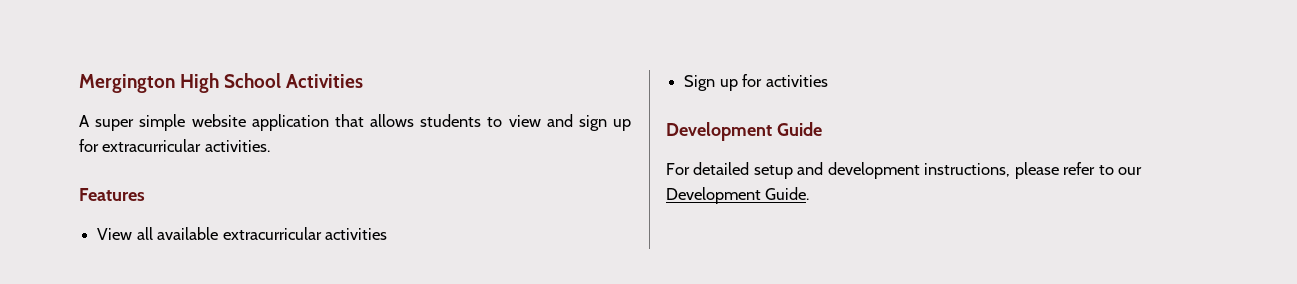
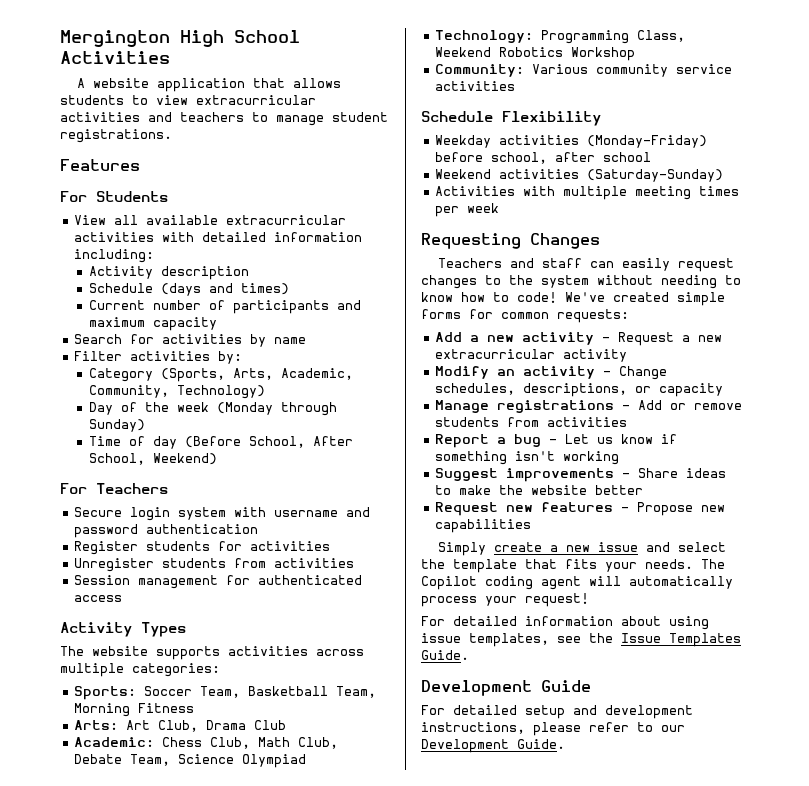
[95,114,186,131] super simple -> (86, 83) none
[546,114,632,131] [79,139,270,152] and sign up for extracurricular activities. -> [196,95,316,105] [60,112,388,126] [60,129,172,143] extracurricular activities and teachers to manage student registrations.
(145, 194) none -> [60,191,168,202] // For Students
[684,74,828,91] // Sign up for activities -> [162,232,363,242] [74,249,155,263] [89,266,250,280] [89,283,290,296] [89,300,362,314] [89,317,218,331] [74,334,307,347] [74,351,243,364] [89,368,354,382] [89,385,266,399] [89,402,338,416] [89,419,146,432] [89,436,354,449] [89,453,218,465] [60,483,168,494] [74,507,371,521] [74,524,259,538] [74,541,331,555] [74,558,355,572] [74,575,363,589] [74,595,123,602] [60,622,186,637] [60,646,364,660] [60,663,220,677] [74,686,377,700] [74,703,195,717] [74,720,287,732] [74,737,339,749] [74,754,307,768] [435,30,686,44] [435,47,636,61] [435,64,733,77] [435,81,516,91] [421,111,601,126] [435,135,708,148] [435,152,652,164] [435,169,724,182] [435,186,740,200] [435,203,500,217] [421,233,600,249] [438,258,735,272] [421,275,741,289] [421,292,725,306] [421,309,629,323] [435,332,723,346] [435,349,628,362] [435,366,668,380] [435,383,724,397] [435,400,743,413] [435,417,628,427] [435,434,678,448] [435,451,620,465] [435,468,727,482] [435,485,644,495] [435,502,726,516] [435,519,532,533] [438,542,727,556] [421,559,725,573] [421,576,733,590] [421,593,589,607] [421,616,709,630] [421,633,741,647] [421,650,469,660] with detailed information including: // Activity description // Schedule (days and times) // Current number of participants and maximum capacity // Search for activities by name // Filter activities by: // Category (Sports, Arts, Academic, Community, Technology) // Day of the week (Monday through Sunday) // Time of day (Before School, After School, Weekend) // For Teachers // Secure login system with username and password authentication // Register students for activities // Unregister students from activities // Session management for authenticated access // Activity Types // The website supports activities across multiple categories: // Sports: Soccer Team, Basketball Team, Morning Fitness // Arts: Art Club, Drama Club // Academic: Chess Club, Math Club, Debate Team, Science Olympiad // Technology: Programming Class, Weekend Robotics Workshop // Community: Various community service activities // Schedule Flexibility // Weekday activities (Monday-Friday) before school, after school // Weekend activities (Saturday-Sunday) // Activities with multiple meeting times per week // Requesting Changes // Teachers and staff can easily request changes to the system without needing to know how to code! We've created simple forms for common requests: // Add a new activity - Request a new extracurricular activity // Modify an activity - Change schedules, descriptions, or capacity // Manage registrations - Add or remove students from activities // Report a bug - Let us know if something isn't working // Suggest improvements - Share ideas to make the website better // Request new features - Propose new capabilities // Simply create a new issue and select the template that fits your needs. The Copilot coding agent will automatically process your request! // For detailed information about using issue templates, see the Issue Templates Guide.

